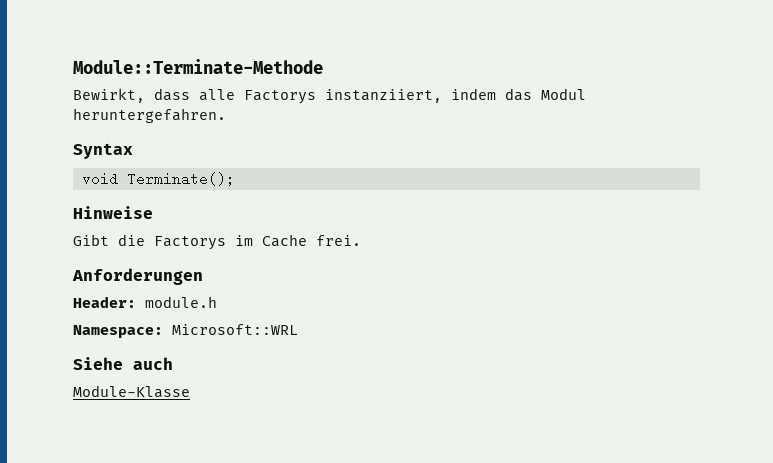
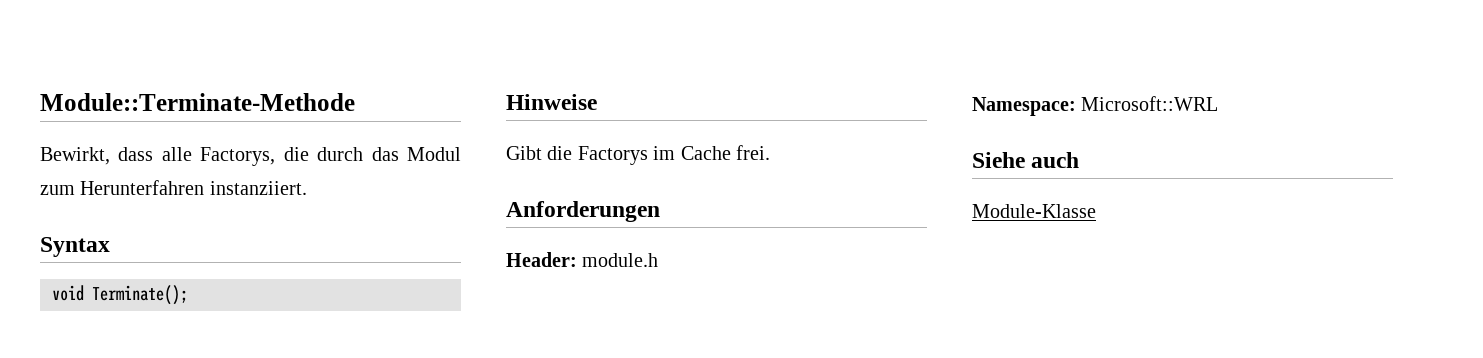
[244,88,586,104] [73,108,226,123] Factorys instanziiert, indem das Modul heruntergefahren. -> [200,147,461,166] [40,180,307,195] Factorys, die durch das Modul zum Herunterfahren instanziiert.

